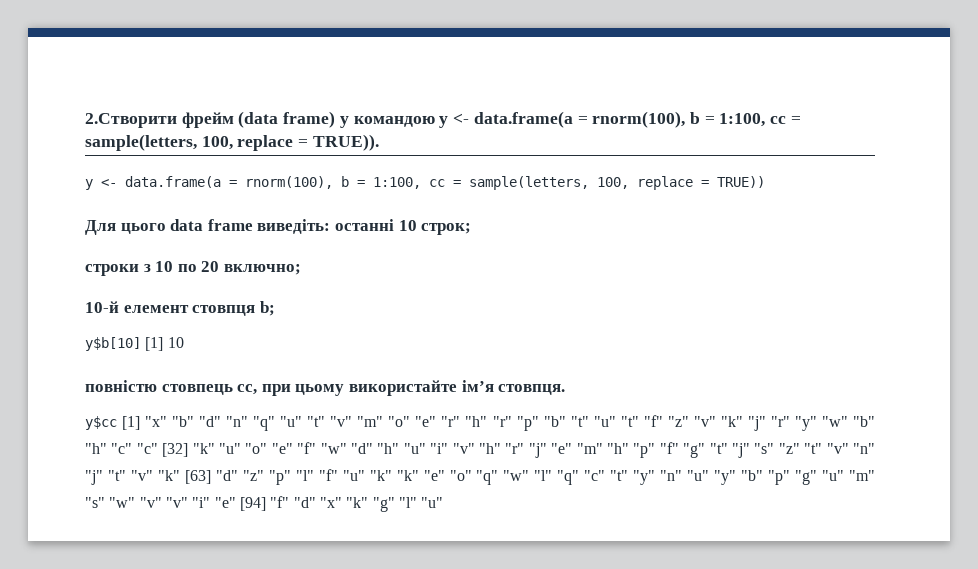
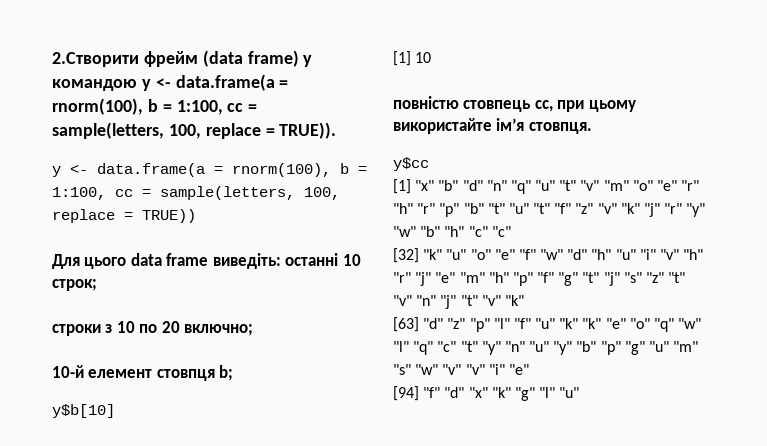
(141, 344) none -> (115, 411) //
(117, 423) none -> (429, 164) //
(158, 448) none -> (511, 231) //
(180, 475) none -> (524, 300) //
(236, 502) none -> (529, 369) //

